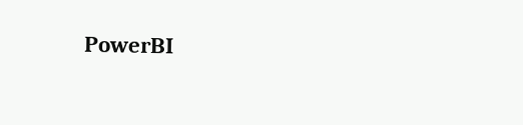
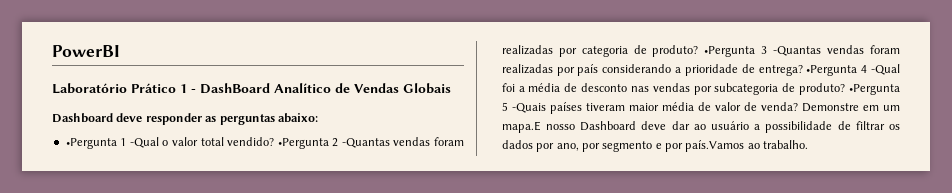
(174, 45) none -> [52,83,451,94] [52,113,318,125] [65,137,464,149] [501,45,900,57] [501,64,900,76] [501,83,900,95] [501,102,900,114] [501,121,900,133] [501,140,809,152] // Laboratório Prático 1 - DashBoard Analítico de Vendas Globais // Dashboard deve responder as perguntas abaixo: // •Pergunta 1 -Qual o valor total vendido? •Pergunta 2 -Quantas vendas foram realizadas por categoria de produto? •Pergunta 3 -Quantas vendas foram realizadas por país considerando a prioridade de entrega? •Pergunta 4 -Qual foi a média de desconto nas vendas por subcategoria de produto? •Pergunta 5 -Quais países tiveram maior média de valor de venda? Demonstre em um mapa.E nosso Dashboard deve dar ao usuário a possibilidade de filtrar os dados por ano, por segmento e por país.Vamos ao trabalho.

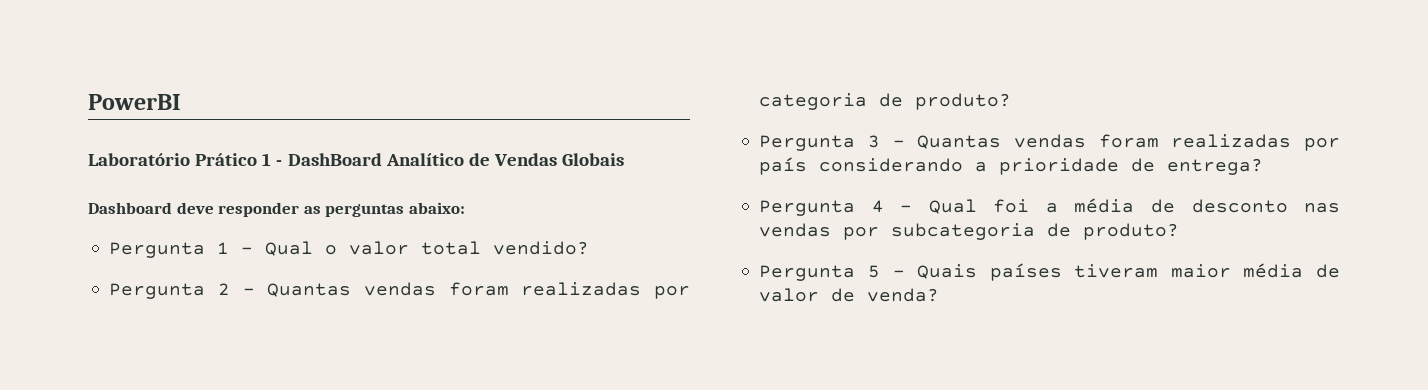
[65,137,159,149] •Pergunta 1 -Qual -> [109,241,314,258] Pergunta 1 - Qual
[277,138,390,149] •Pergunta 2 -Quantas -> [109,283,352,299] // Pergunta 2 - Quantas
[704,46,822,57] •Pergunta 3 -Quantas -> [759,135,1002,151] // Pergunta 3 - Quantas
[806,64,900,76] •Pergunta 4 -Qual -> [759,199,977,216] // Pergunta 4 - Qual
[849,84,900,95] [501,102,546,113] •Pergunta 5 -Quais -> [759,264,978,281] // Pergunta 5 - Quais
[801,103,900,112] [501,121,900,133] [501,140,809,152] Demonstre em um mapa.E nosso Dashboard deve dar ao usuário a possibilidade de filtrar os dados por ano, por segmento e por país.Vamos ao trabalho. -> (940, 295) none

